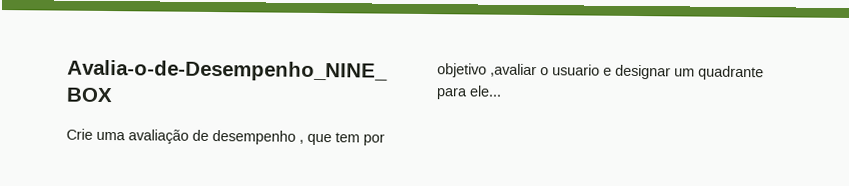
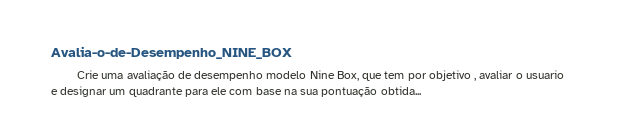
[299,139,304,144] , -> [266,70,359,81] modelo Nine Box,
[490,63,537,78] ,avaliar -> [474,70,514,81] , avaliar
[469,85,502,97] ele... -> [211,86,421,97] ele com base na sua pontuação obtida...

